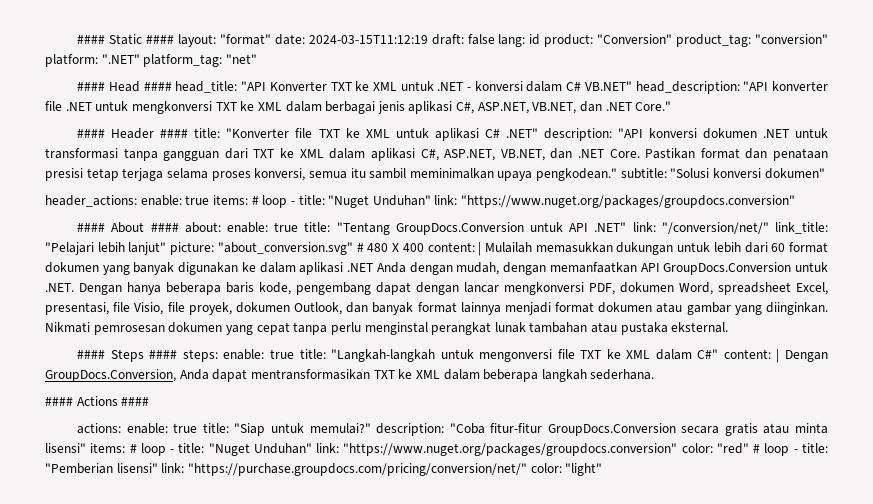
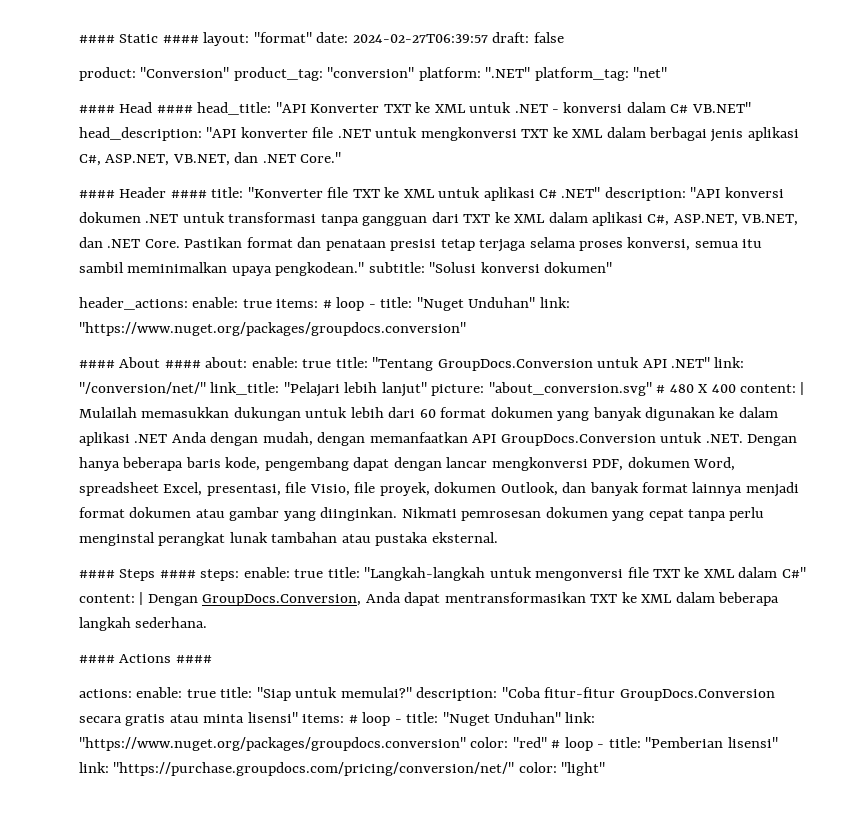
[308,35,428,44] 2024-03-15T11:12:19 -> [352,34,488,43] 2024-02-27T06:39:57
[498,34,541,47] lang: id -> (564, 37) //

